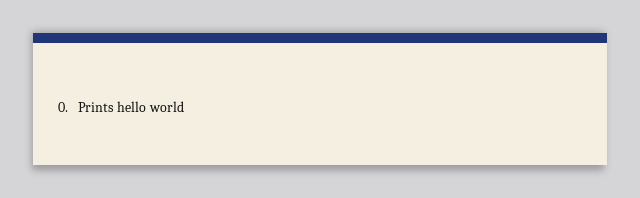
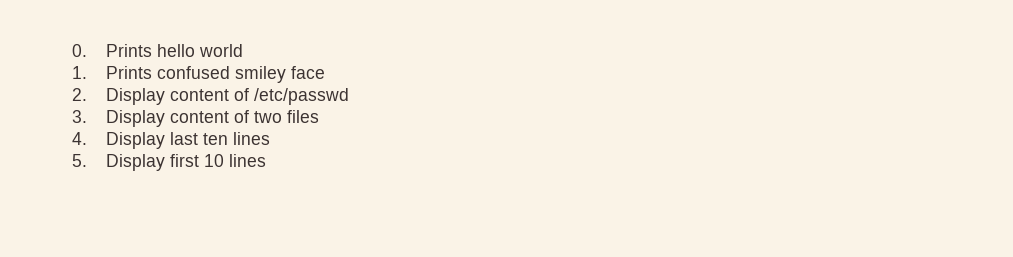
(184, 106) none -> [72,66,325,83] [72,88,349,105] [72,110,319,127] [72,132,270,149] [72,154,266,171] // 1. Prints confused smiley face // 2. Display content of /etc/passwd // 3. Display content of two files // 4. Display last ten lines // 5. Display first 10 lines

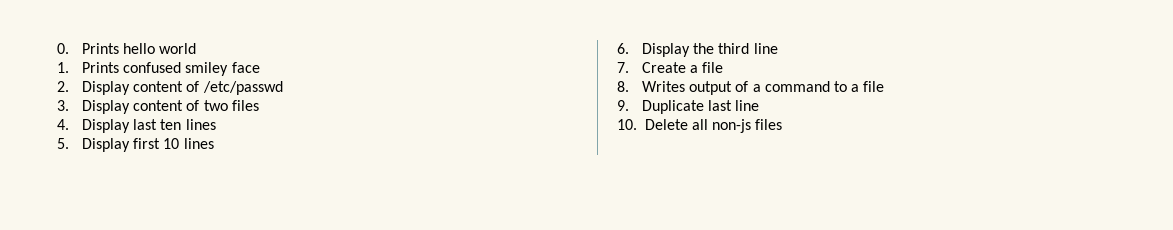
(266, 160) none -> [617,43,778,57] [617,62,724,73] [617,81,885,95] [617,100,760,114] [617,119,783,133] // 6. Display the third line // 7. Create a file // 8. Writes output of a command to a file // 9. Duplicate last line // 10. Delete all non-js files

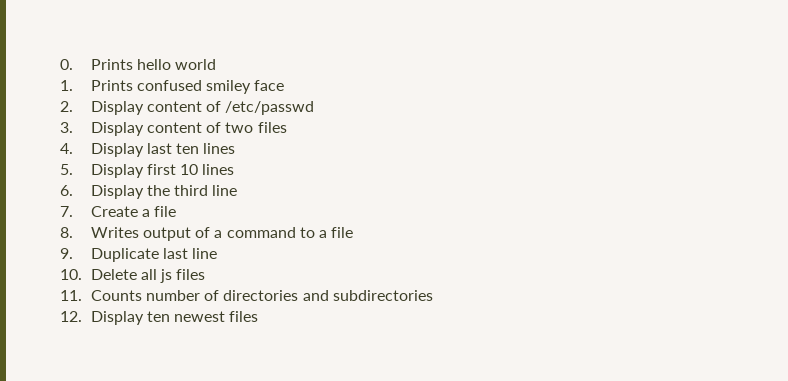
[712,119,783,133] non-js files -> [160,269,206,283] [60,290,433,301] [60,311,259,325] js files // 11. Counts number of directories and subdirectories // 12. Display ten newest files

